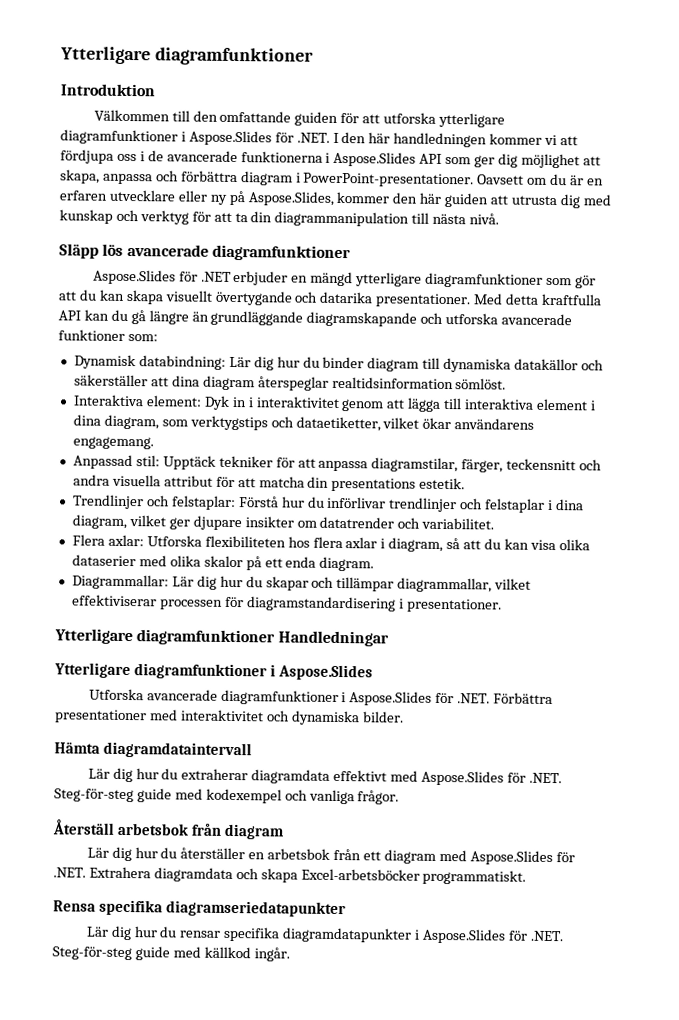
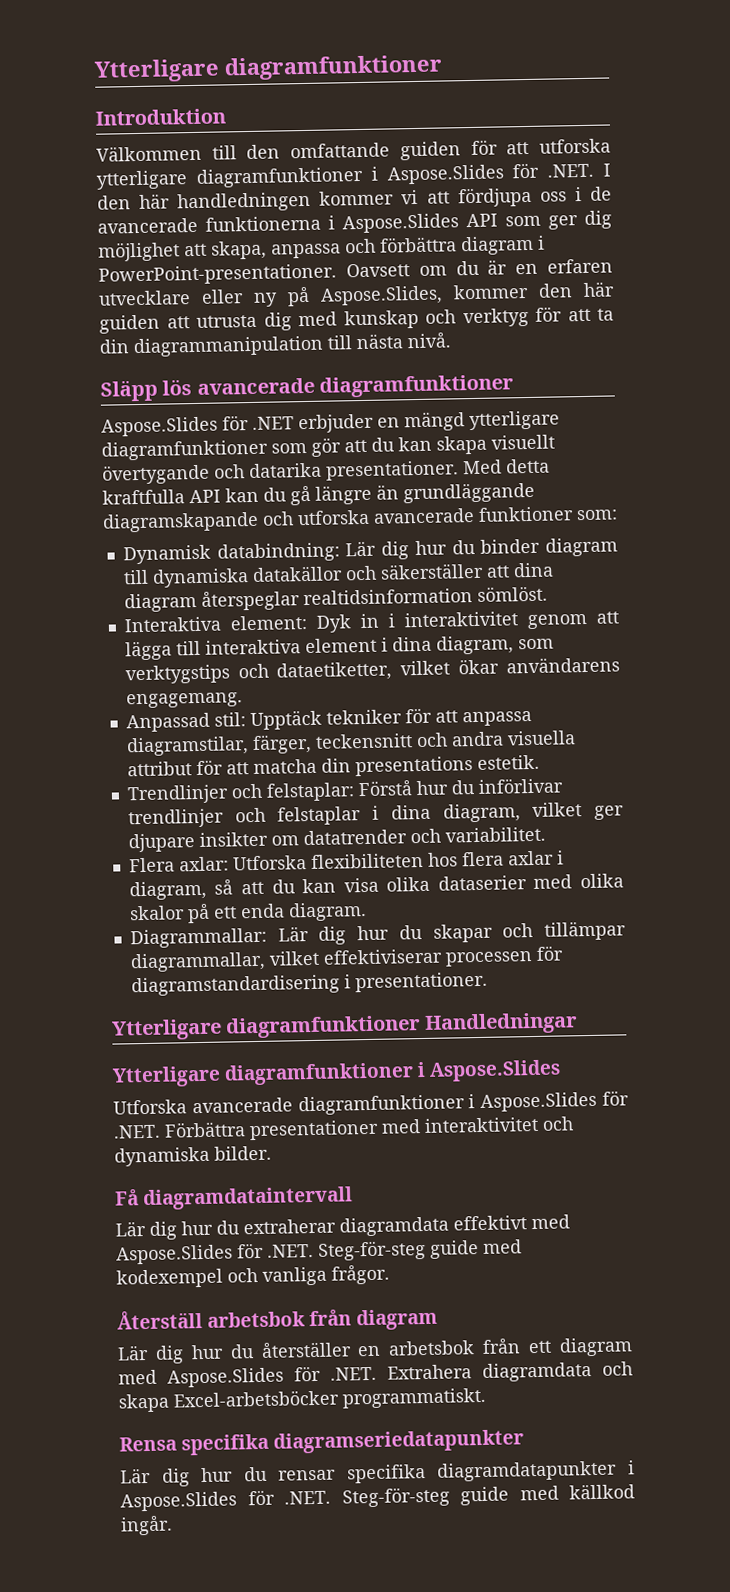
[54,742,100,754] Hämta -> [115,1188,139,1206] Få

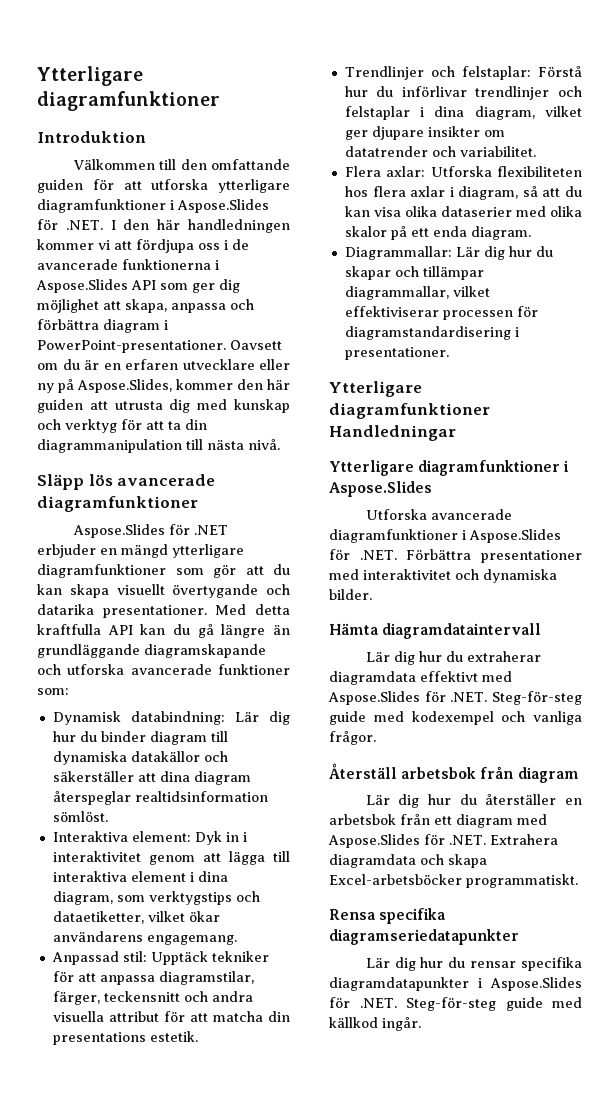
[115,1188,139,1206] Få -> [329,623,378,635] Hämta

